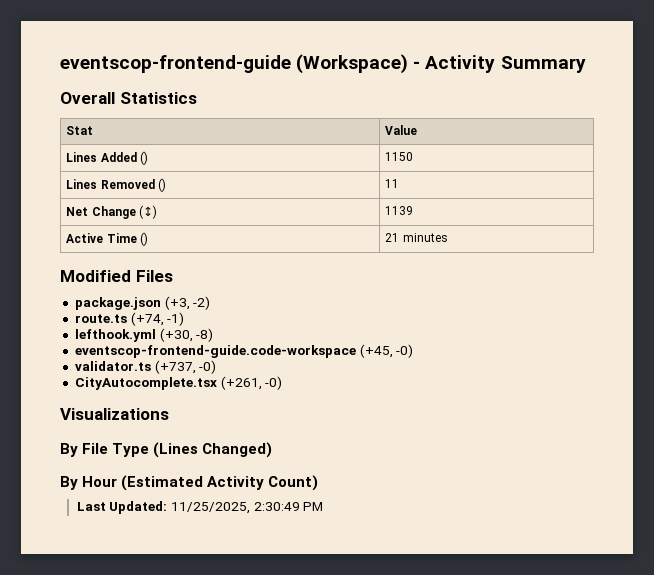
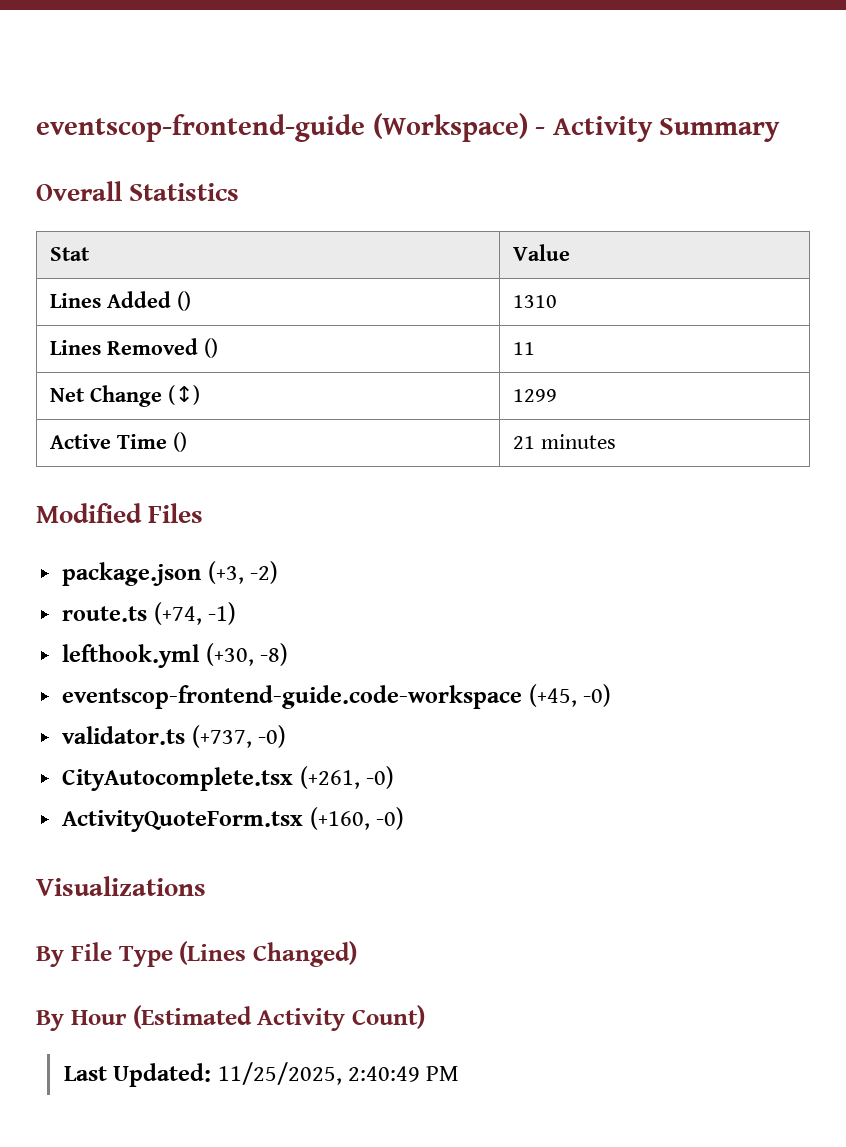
[385,152,414,161] 1150 -> [513,295,558,308] 1310
[385,206,414,215] 1139 -> [513,389,558,402] 1299
(283, 383) none -> [62,807,405,832] // ActivityQuoteForm.tsx (+160, -0)
[253,502,300,511] 2:30:49 -> [347,1066,420,1082] 2:40:49

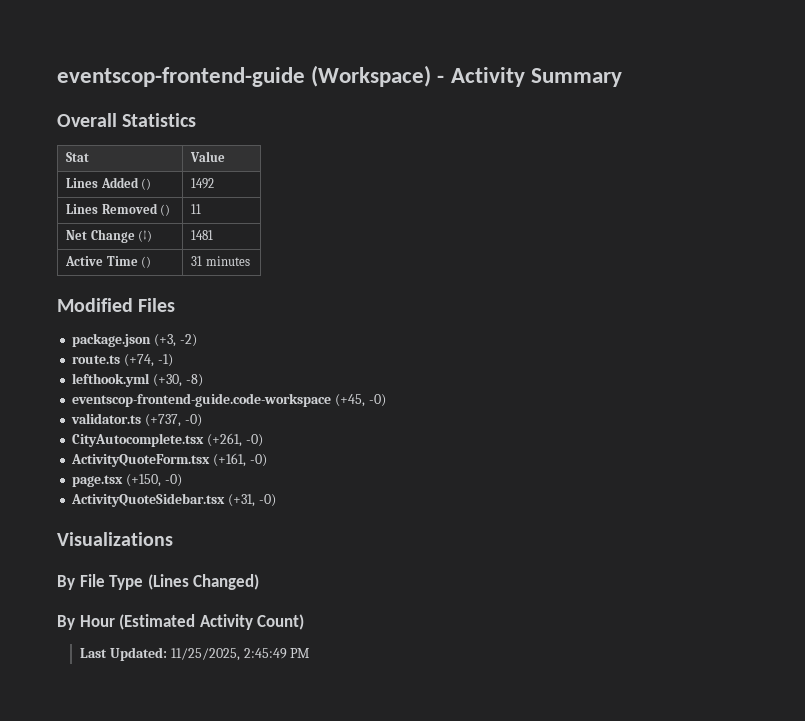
[513,295,558,308] 1310 -> [191,178,215,189] 1492
[513,389,558,402] 1299 -> [191,230,214,240] 1481
[513,436,536,449] 21 -> [191,256,203,266] 31
[309,807,370,830] (+160, -> [213,453,267,467] [72,474,182,487] [71,493,256,507] (+161, -0) // page.tsx (+150, -0) // ActivityQuoteSidebar.tsx (+31,
[347,1066,420,1082] 2:40:49 -> [243,648,287,659] 2:45:49

